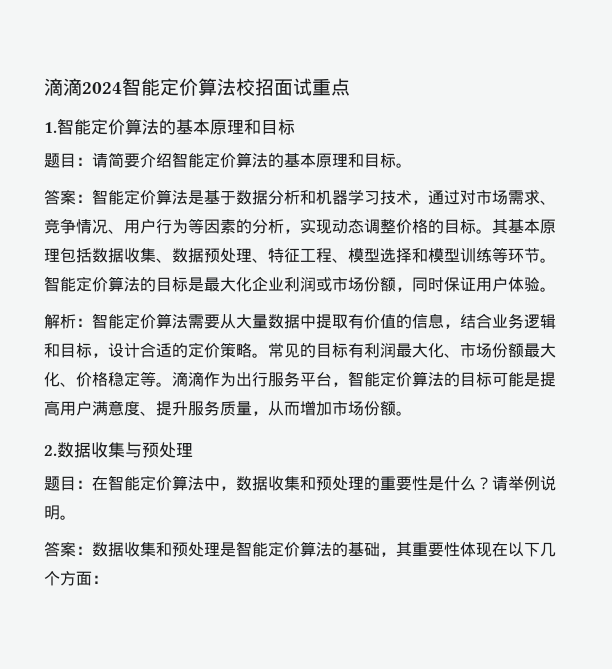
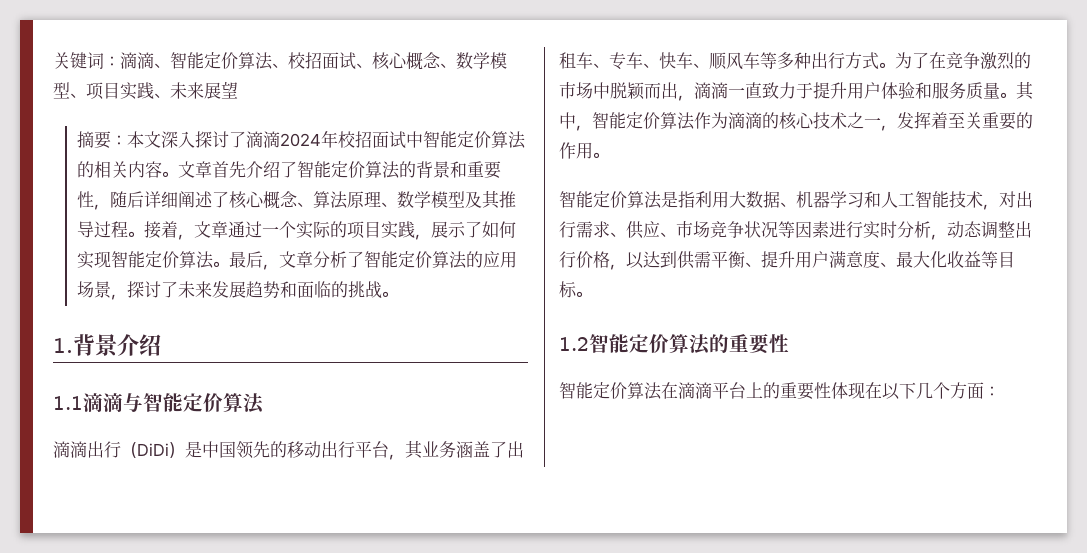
[44,78,350,96] [44,118,295,135] [44,152,412,168] [44,189,556,205] [44,218,556,234] [44,247,556,263] [44,276,556,292] [44,313,556,329] [44,342,556,358] [44,371,556,387] [44,400,412,416] [44,442,193,458] [44,475,556,491] [44,505,76,520] [44,541,412,557] 滴滴2024智能定价算法校招面试重点 // 1.智能定价算法的基本原理和目标 // 题目：请简要介绍智能定价算法的基本原理和目标。 // 答案：智能定价算法是基于数据分析和机器学习技术，通过对市场需求、竞争情况、用户行为等因素的分析，实现动态调整价格的目标。其基本原理包括数据收集、数据预处理、特征工程、模型选择和模型训练等环节。智能定价算法的目标是最大化企业利润或市场份额，同时保证用户体验。 // 解析：智能定价算法需要从大量数据中提取有价值的信息，结合业务逻辑和目标，设计合适的定价策略。常见的目标有利润最大化、市场份额最大化、价格稳定等。滴滴作为出行服务平台，智能定价算法的目标可能是提高用户满意度、提升服务质量，从而增加市场份额。 // 2.数据收集与预处理 // 题目：在智能定价算法中，数据收集和预处理的重要性是什么？请举例说明。 // 答案：数据收集和预处理是智能定价算法的基础，其 -> [53,52,507,70] [53,81,238,100] [76,130,526,149] [76,161,501,179] [76,190,516,210] [76,221,516,240] [76,251,517,270] [76,281,398,300] [53,334,161,357] [53,393,264,414] [53,440,524,460] [559,52,1031,70] [559,81,1034,101] [559,111,1033,131] [559,142,609,159] [559,191,1033,210] [559,221,1032,240] [559,251,1015,270] [559,281,592,298] [559,334,789,355] [559,382,780,400] 关键词：滴滴、智能定价算法、校招面试、核心概念、数学模型、项目实践、未来展望 // 摘要：本文深入探讨了滴滴2024年校招面试中智能定价算法的相关内容。文章首先介绍了智能定价算法的背景和重要性，随后详细阐述了核心概念、算法原理、数学模型及其推导过程。接着，文章通过一个实际的项目实践，展示了如何实现智能定价算法。最后，文章分析了智能定价算法的应用场景，探讨了未来发展趋势和面临的挑战。 // 1.背景介绍 // 1.1滴滴与智能定价算法 // 滴滴出行（DiDi）是中国领先的移动出行平台，其业务涵盖了出租车、专车、快车、顺风车等多种出行方式。为了在竞争激烈的市场中脱颖而出，滴滴一直致力于提升用户体验和服务质量。其中，智能定价算法作为滴滴的核心技术之一，发挥着至关重要的作用。 // 智能定价算法是指利用大数据、机器学习和人工智能技术，对出行需求、供应、市场竞争状况等因素进行实时分析，动态调整出行价格，以达到供需平衡、提升用户满意度、最大化收益等目标。 // 1.2智能定价算法的重要性 // 智能定价算法在滴滴平台上的

